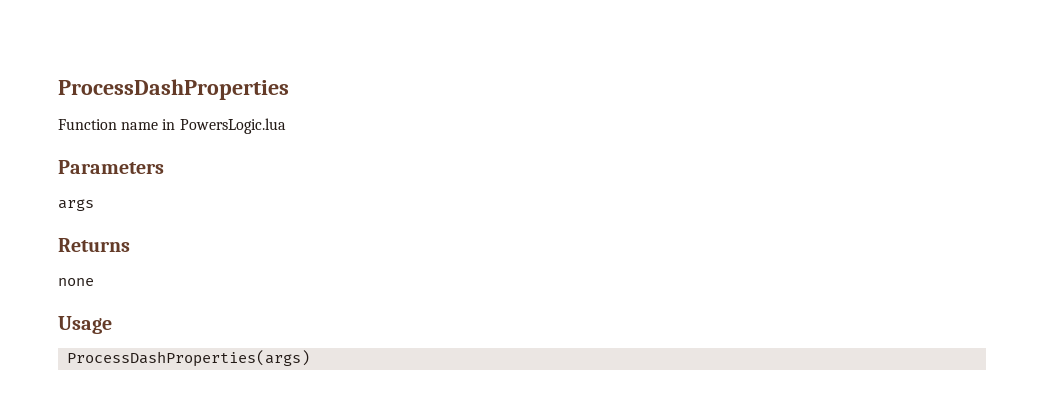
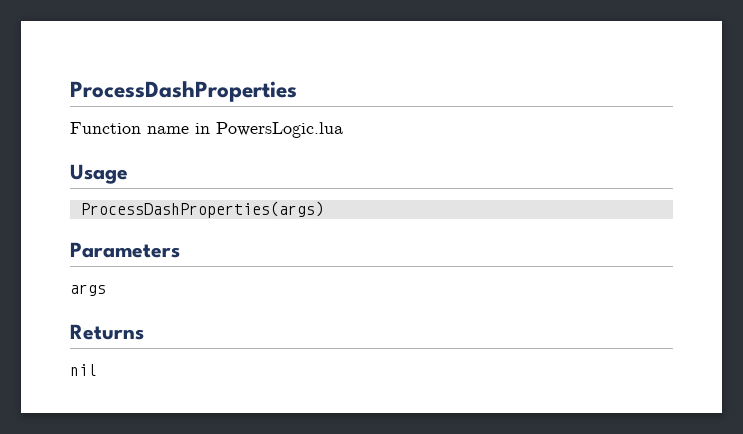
(286, 126) none -> [70,164,128,184] [80,201,324,218] // Usage // ProcessDashProperties(args)
[58,278,94,286] [58,316,112,334] [67,350,311,367] none // Usage // ProcessDashProperties(args) -> [70,364,97,376] nil

